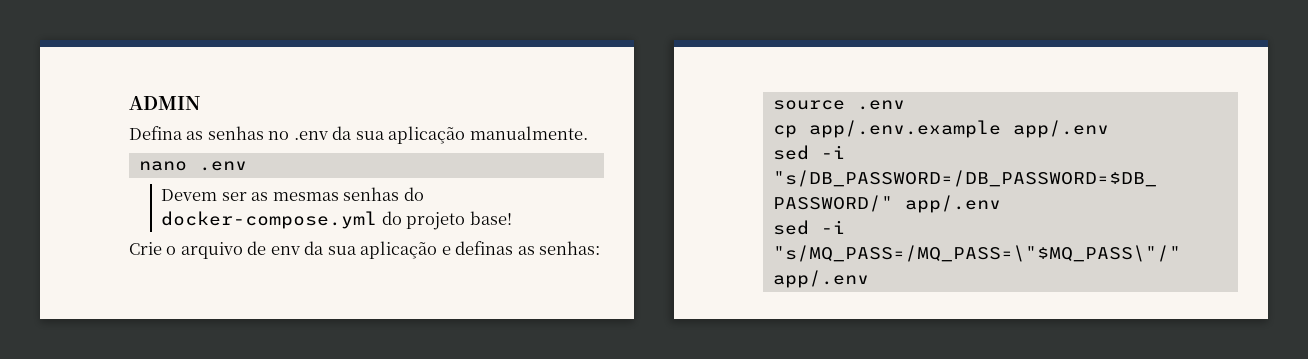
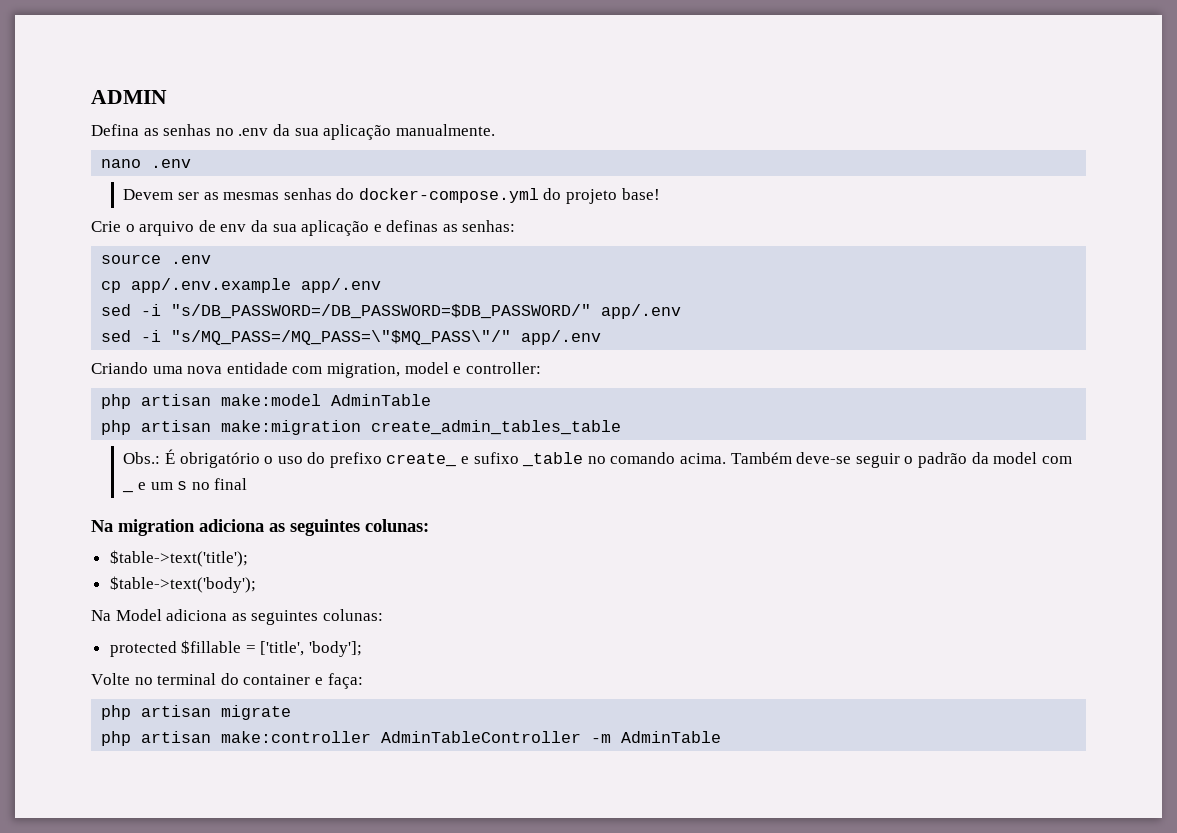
(869, 279) none -> [91,362,541,378] [101,394,432,409] [101,420,622,435] [123,449,1072,468] [122,490,134,493] [137,478,248,490] [91,519,429,536] [109,550,248,567] [109,576,256,593] [91,609,383,625] [109,640,363,657] [91,673,363,689] [101,705,292,720] [101,731,722,746] // Criando uma nova entidade com migration, model e controller: // php artisan make:model AdminTable // php artisan make:migration create_admin_tables_table // Obs.: É obrigatório o uso do prefixo create_ e sufixo _table no comando acima. Também deve-se seguir o padrão da model com _ e um s no final // Na migration adiciona as seguintes colunas: // $table->text('title'); // $table->text('body'); // Na Model adiciona as seguintes colunas: // protected $fillable = ['title', 'body']; // Volte no terminal do container e faça: // php artisan migrate // php artisan make:controller AdminTableController -m AdminTable

